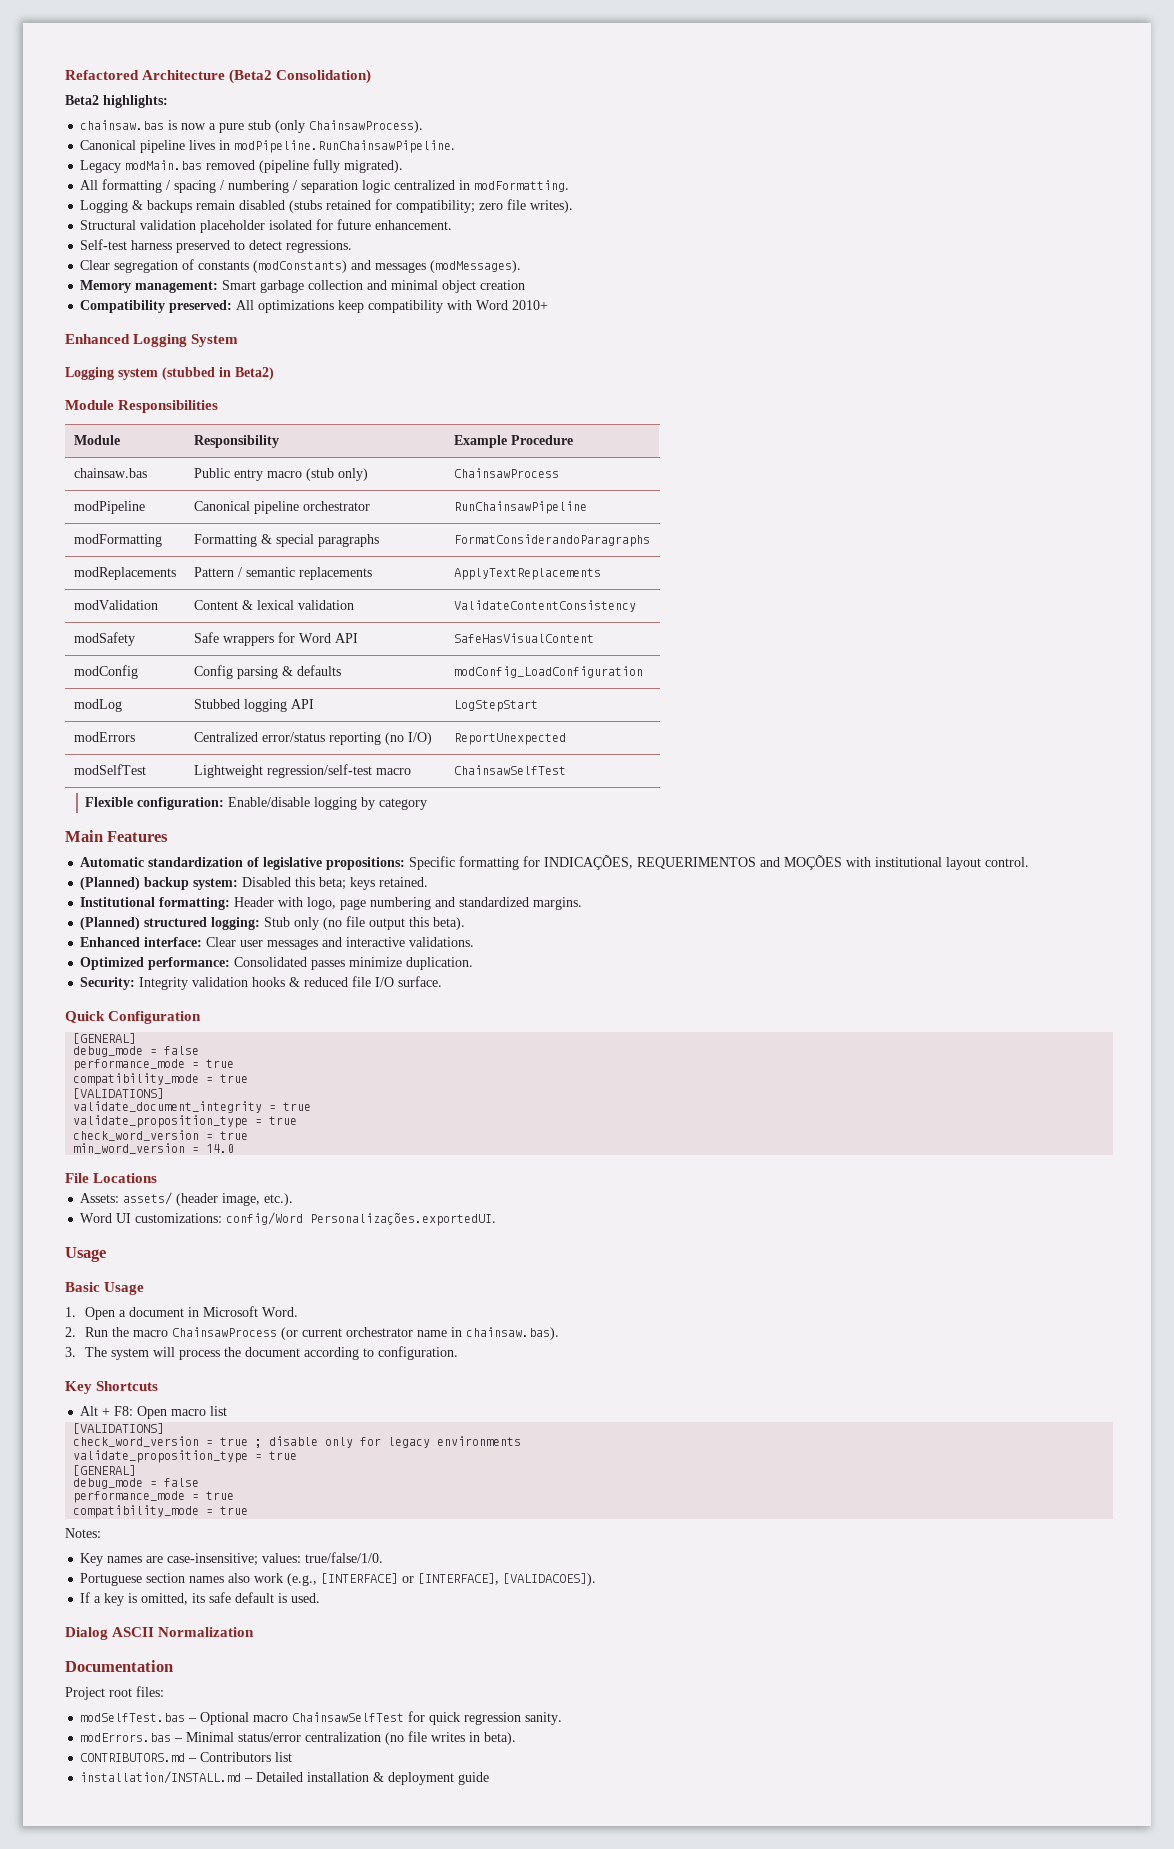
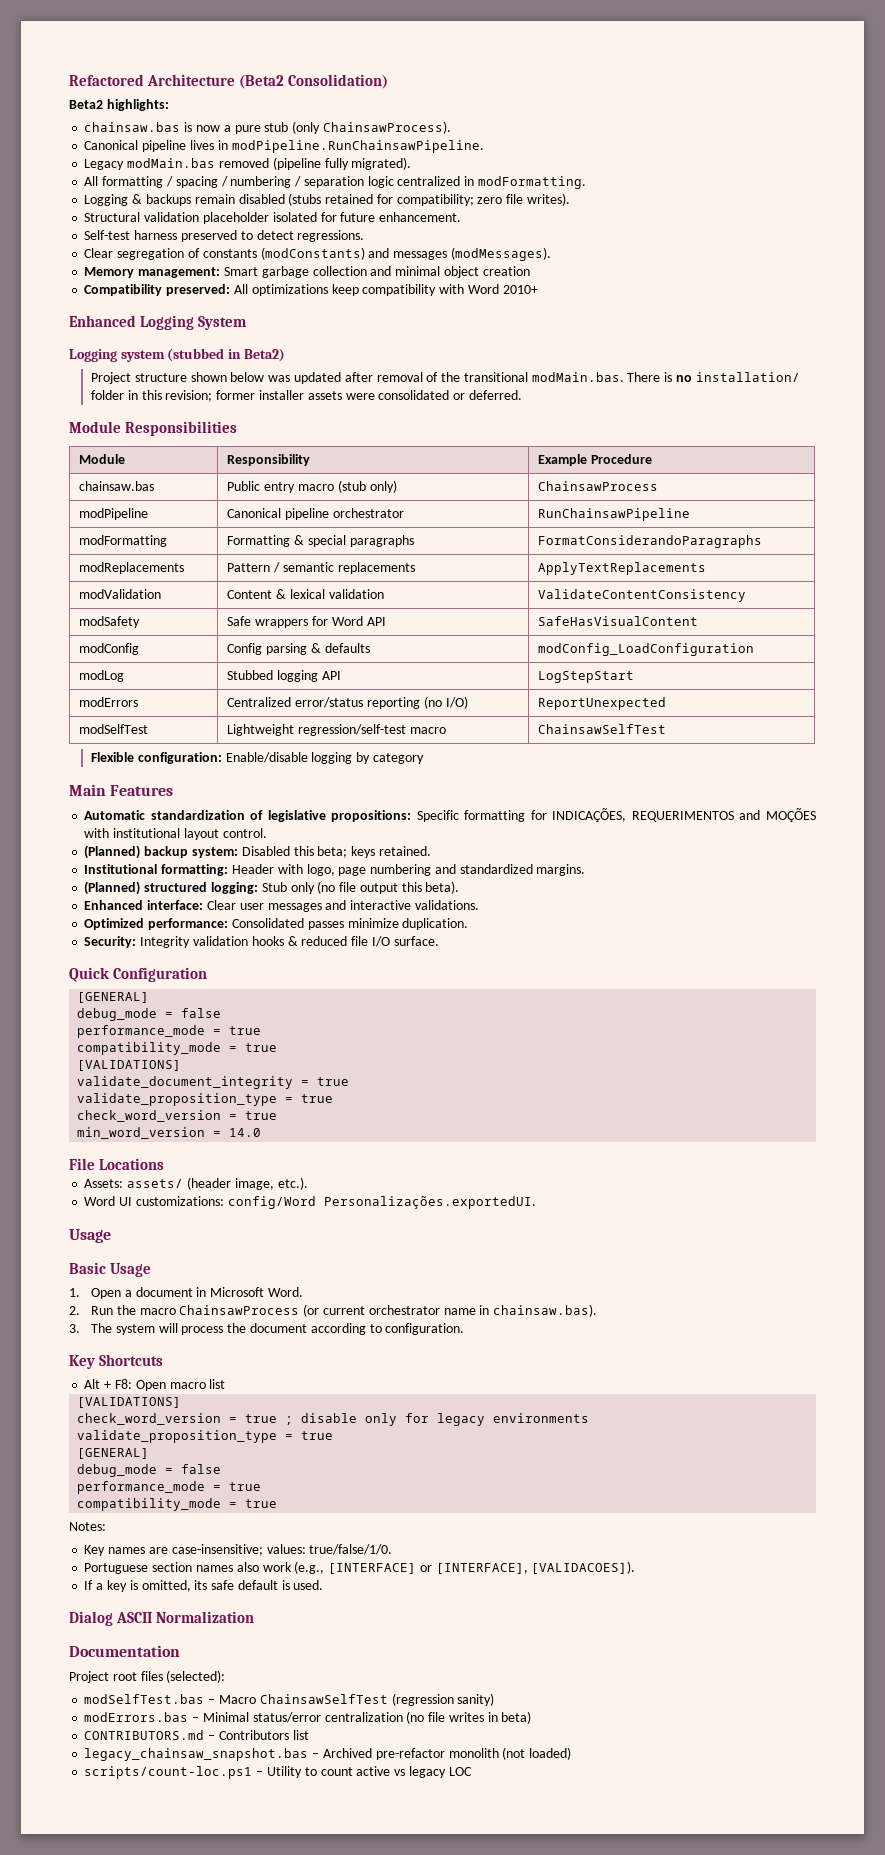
(274, 373) none -> [91,372,800,384] [91,390,522,402] // Project structure shown below was updated after removal of the transitional modMain.bas. There is no installation/ folder in this revision; former installer assets were consolidated or deferred.
[136,1686,164,1697] files: -> [140,1670,226,1683] files (selected):
[200,1711,563,1725] Optional macro ChainsawSelfTest for quick regression sanity. -> [218,1693,495,1706] Macro ChainsawSelfTest (regression sanity)
[484,1732,517,1745] beta). -> [501,1711,532,1724] beta)
[80,1771,490,1785] installation/INSTALL.md – Detailed installation & deployment guide -> [84,1747,572,1761] [84,1766,472,1779] legacy_chainsaw_snapshot.bas – Archived pre-refactor monolith (not loaded) // scripts/count-loc.ps1 – Utility to count active vs legacy LOC

